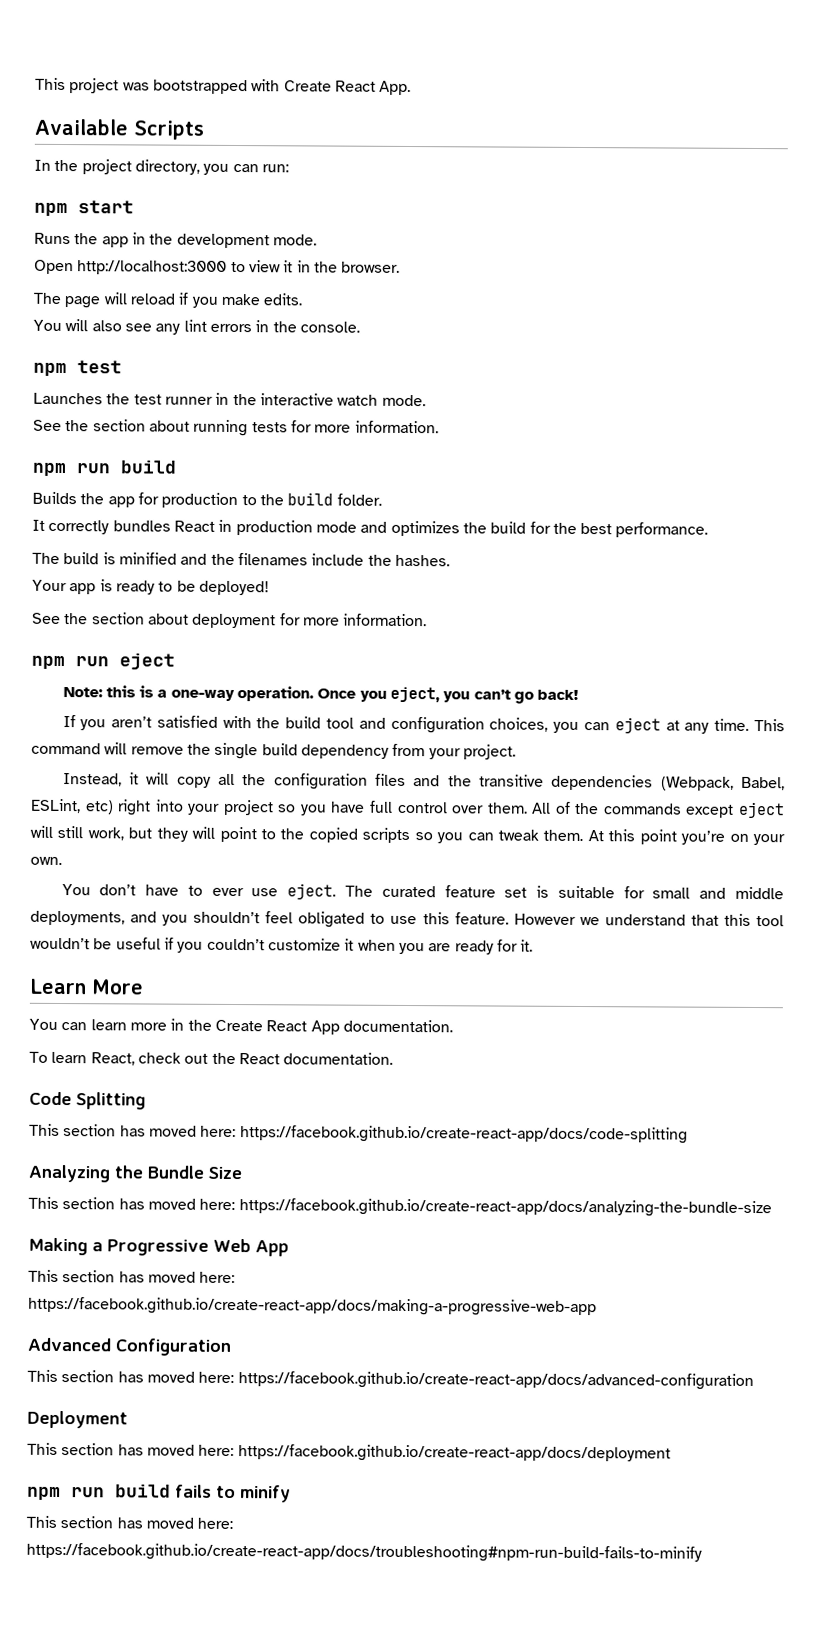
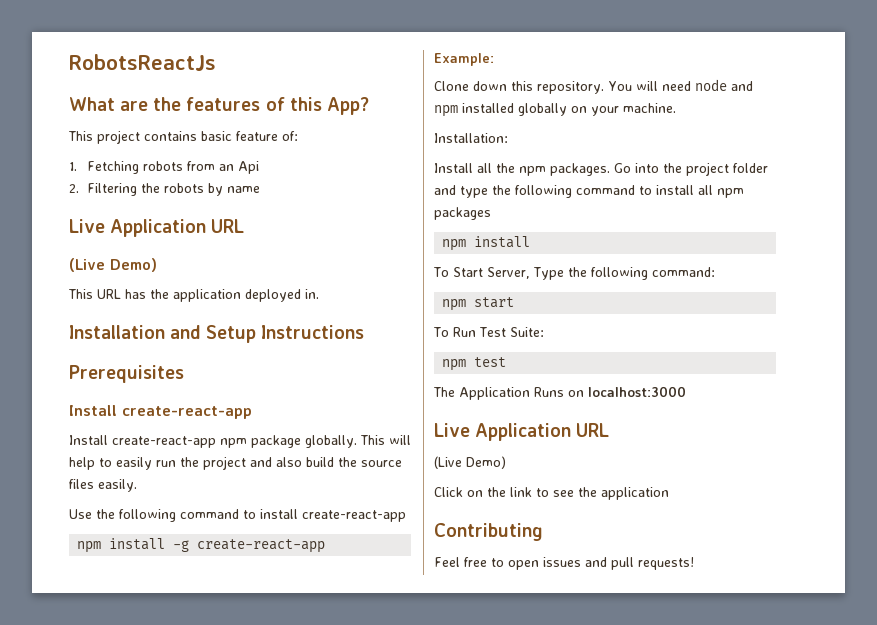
[35,77,412,96] [34,118,204,140] [34,159,289,175] [34,200,134,217] [34,232,317,249] [34,259,401,275] [33,292,303,309] [33,319,360,335] [33,360,122,377] [33,392,426,407] [33,419,439,437] [32,460,177,477] [32,491,382,509] [32,519,709,538] [32,552,450,567] [32,579,270,596] [32,612,428,629] [31,653,175,670] [62,685,580,704] [62,715,785,734] [31,742,516,760] [62,772,785,791] [30,798,785,819] [30,825,786,846] [30,856,62,866] [61,883,785,900] [30,910,785,928] [30,937,534,955] [29,978,144,995] [29,1018,453,1035] [29,1051,394,1066] [29,1091,146,1110] [29,1123,688,1144] [28,1164,242,1183] [28,1196,772,1218] [28,1237,289,1257] [28,1269,236,1284] [28,1296,597,1317] [27,1337,231,1356] [27,1369,754,1391] [27,1410,128,1429] [27,1442,671,1463] [27,1484,291,1503] [26,1515,234,1530] [26,1542,702,1563] This project was bootstrapped with Create React App. // Available Scripts // In the project directory, you can run: // npm start // Runs the app in the development mode. // Open http://localhost:3000 to view it in the browser. // The page will reload if you make edits. // You will also see any lint errors in the console. // npm test // Launches the test runner in the interactive watch mode. // See the section about running tests for more information. // npm run build // Builds the app for production to the build folder. // It correctly bundles React in production mode and optimizes the build for the best performance. // The build is minified and the filenames include the hashes. // Your app is ready to be deployed! // See the section about deployment for more information. // npm run eject // Note: this is a one-way operation. Once you eject, you can’t go back! // If you aren’t satisfied with the build tool and configuration choices, you can eject at any time. This command will remove the single build dependency from your project. // Instead, it will copy all the configuration files and the transitive dependencies (Webpack, Babel, ESLint, etc) right into your project so you have full control over them. All of the commands except eject will still work, but they will point to the copied scripts so you can tweak them. At this point you’re on your own. // You don’t have to ever use eject. The curated feature set is suitable for small and middle deployments, and you shouldn’t feel obligated to use this feature. However we understand that this tool wouldn’t be useful if you couldn’t customize it when you are ready for it. // Learn More // You can learn more in the Create React App documentation. // To learn React, check out the React documentation. // Code Splitting // This section has moved here: https://facebook.github.io/create-react-app/docs/code-splitting // Analyzing the Bundle Size // This section has moved here: https://facebook.github.io/create-react-app/docs/analyzing-the-bundle-size // Making a Progressive Web App // This section has moved here: https://facebook.github.io/create-react-app/docs/making-a-progressive-web-app // Advanced Configuration // This section has moved here: https://facebook.github.io/create-react-app/docs/advanced-configuration // Deployment // This section has moved here: https://facebook.github.io/create-react-app/docs/deployment // npm run build fails to minify // This section has moved here: https://facebook.github.io/create-react-app/docs/troubleshooting#npm-run-build-fails-to-minify -> [69,54,216,71] [69,97,369,115] [68,130,298,144] [69,161,259,174] [69,183,260,196] [69,219,245,237] [69,258,157,272] [68,289,319,302] [69,325,365,343] [69,365,184,383] [69,405,252,419] [69,435,411,448] [69,456,402,470] [69,479,137,492] [69,509,406,522] [77,538,326,553] [434,53,494,66] [434,79,753,94] [434,103,676,117] [434,133,508,143] [434,162,768,176] [434,185,744,198] [434,207,491,220] [442,236,531,251] [433,267,715,280] [442,297,515,311] [433,327,544,337] [442,357,507,371] [433,386,686,400] [434,423,610,441] [434,456,506,469] [434,487,669,500] [434,523,543,541] [434,557,694,570] RobotsReactJs // What are the features of this App? // This project contains basic feature of: // 1. Fetching robots from an Api // 2. Filtering the robots by name // Live Application URL // (Live Demo) // This URL has the application deployed in. // Installation and Setup Instructions // Prerequisites // Install create-react-app // Install create-react-app npm package globally. This will help to easily run the project and also build the source files easily. // Use the following command to install create-react-app // npm install -g create-react-app // Example: // Clone down this repository. You will need node and npm installed globally on your machine. // Installation: // Install all the npm packages. Go into the project folder and type the following command to install all npm packages // npm install // To Start Server, Type the following command: // npm start // To Run Test Suite: // npm test // The Application Runs on localhost:3000 // Live Application URL // (Live Demo) // Click on the link to see the application // Contributing // Feel free to open issues and pull requests!

